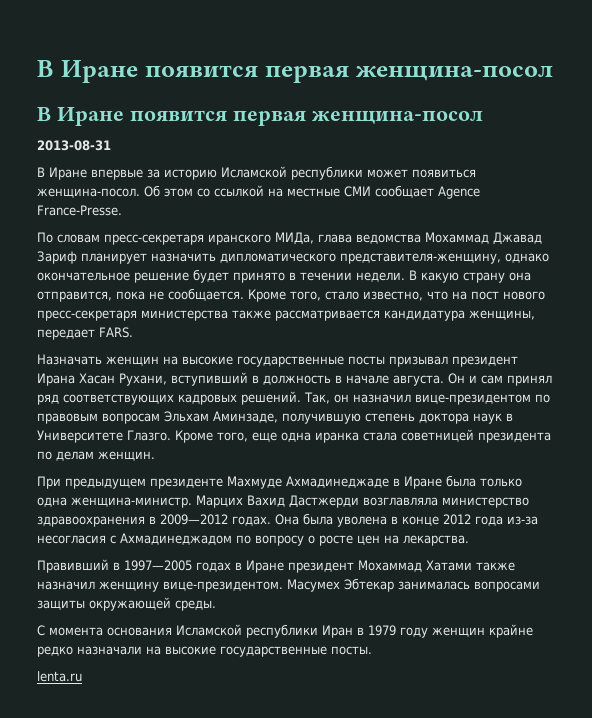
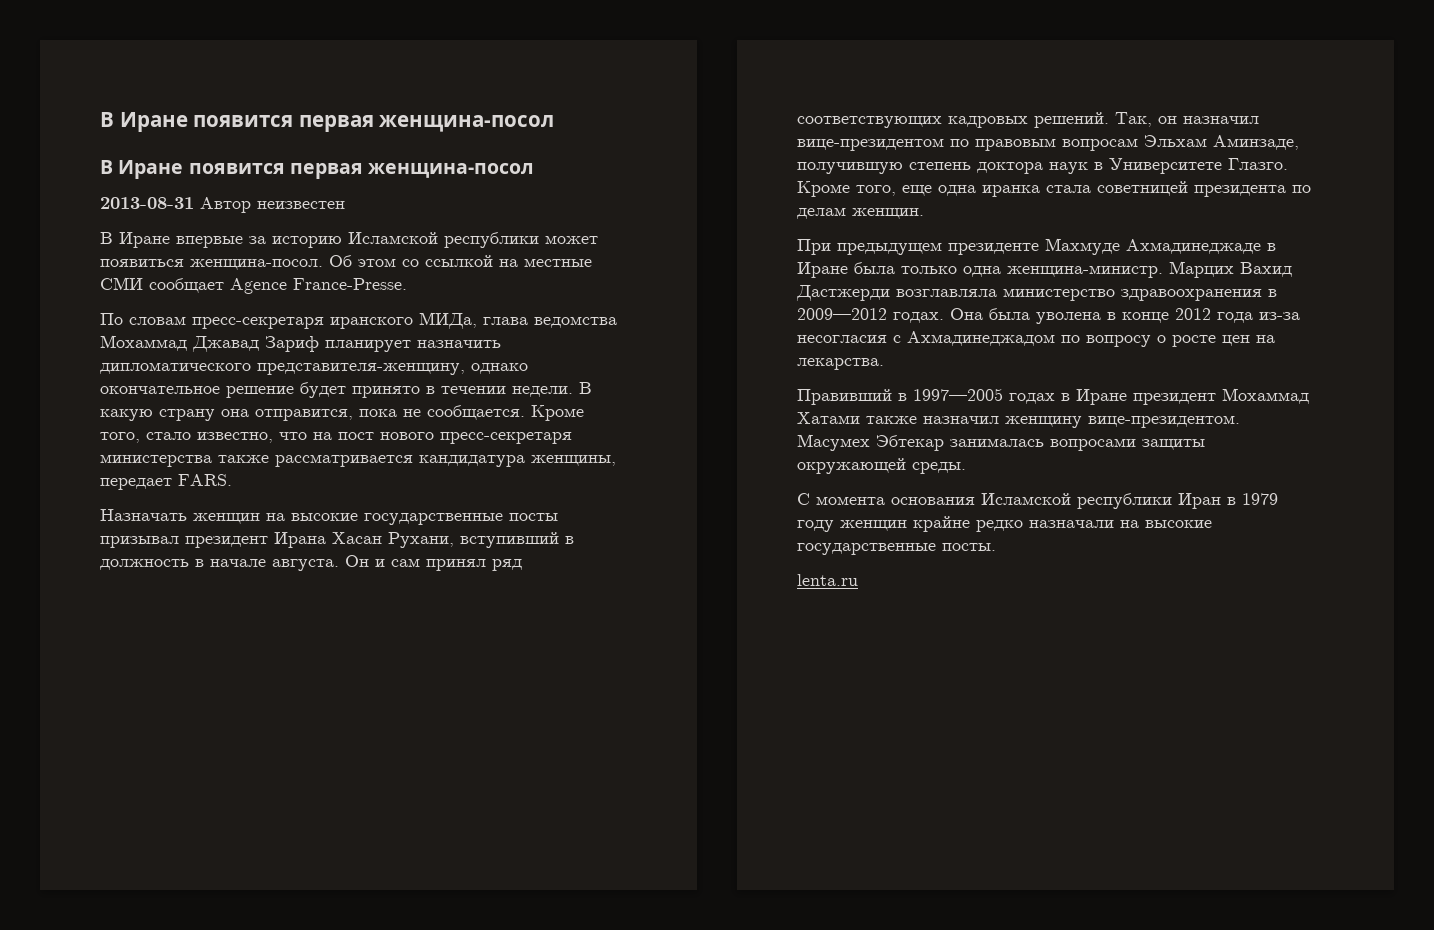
(111, 145) none -> [200,197,345,213] Автор неизвестен

